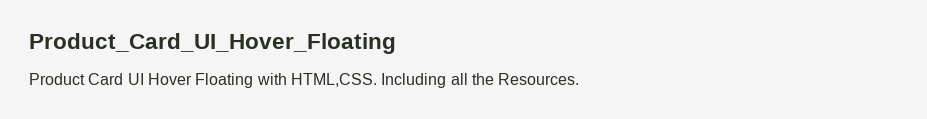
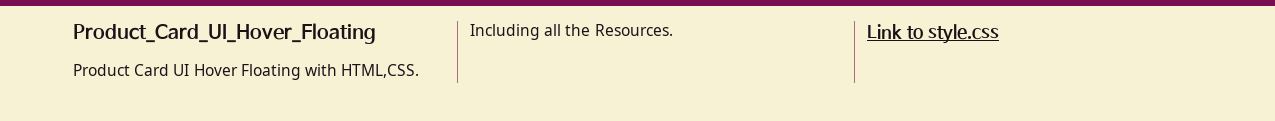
(580, 79) none -> [867,24,999,44] // Link to style.css

